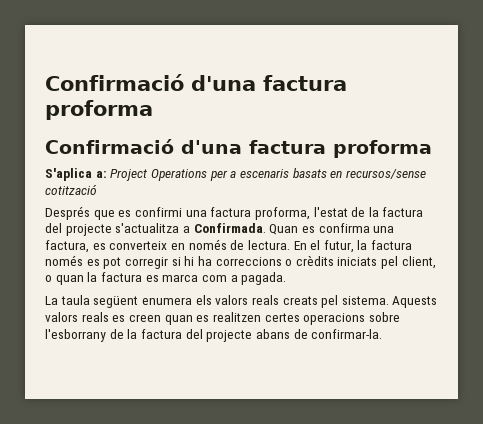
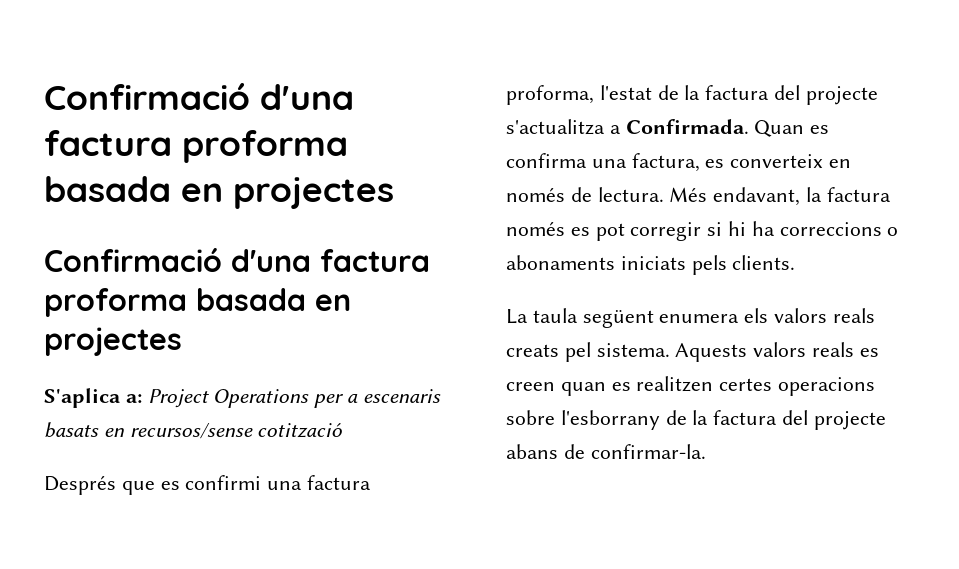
[45,74,347,91] [45,100,153,120] [45,139,432,158] Confirmació d'una factura proforma // Confirmació d'una factura proforma -> [44,83,354,110] [44,130,348,163] [44,176,394,209] [44,248,430,272] [44,288,351,317] [44,327,182,356] Confirmació d'una factura proforma basada en projectes // Confirmació d'una factura proforma basada en projectes
[293,240,354,253] En el futur, -> [669,187,801,206] Més endavant,
[295,255,436,269] [45,272,287,285] crèdits iniciats pel client, o quan la factura es marca com a pagada. -> [506,255,796,275] abonaments iniciats pels clients.

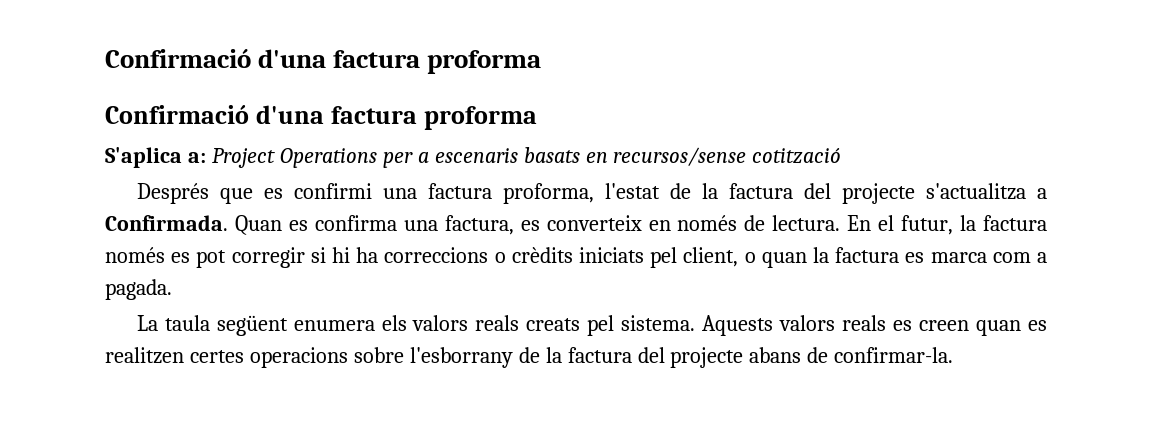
[44,83,354,110] [44,130,348,163] [44,176,394,209] [44,248,430,272] [44,288,351,317] [44,327,182,356] Confirmació d'una factura proforma basada en projectes // Confirmació d'una factura proforma basada en projectes -> [105,49,542,74] [105,105,537,130] Confirmació d'una factura proforma // Confirmació d'una factura proforma
[669,187,801,206] Més endavant, -> [847,215,954,235] En el futur,
[506,255,796,275] abonaments iniciats pels clients. -> [511,247,1048,268] [105,279,172,300] crèdits iniciats pel client, o quan la factura es marca com a pagada.

